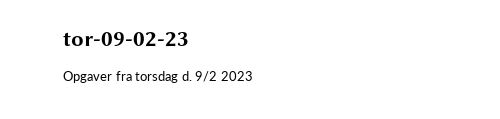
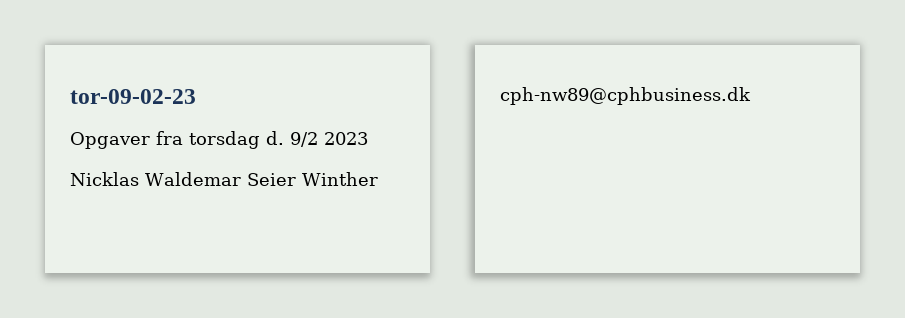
(253, 76) none -> [70,172,378,186] [500,87,751,105] // Nicklas Waldemar Seier Winther cph-nw89@cphbusiness.dk

